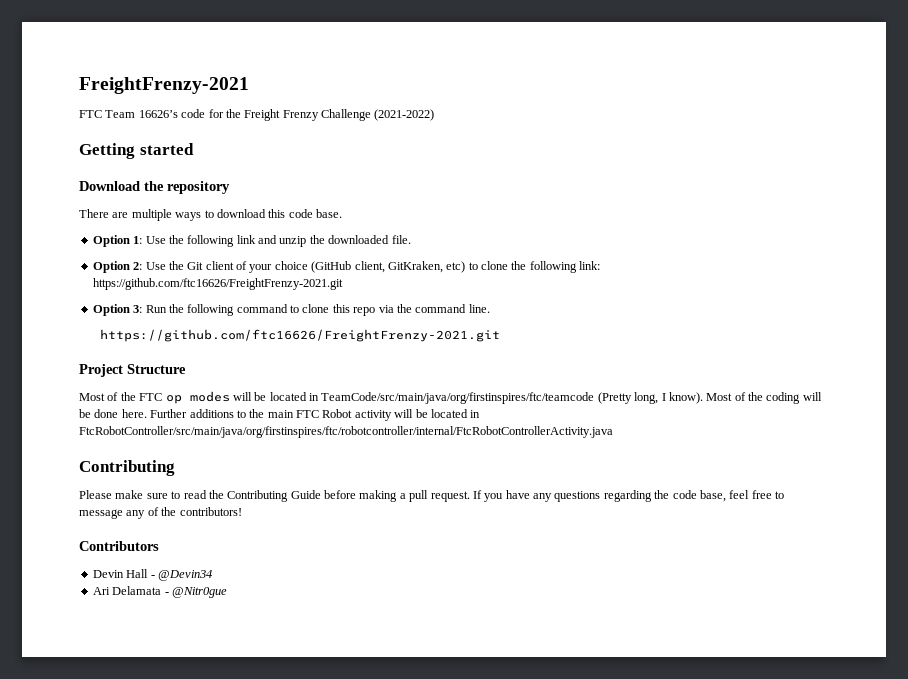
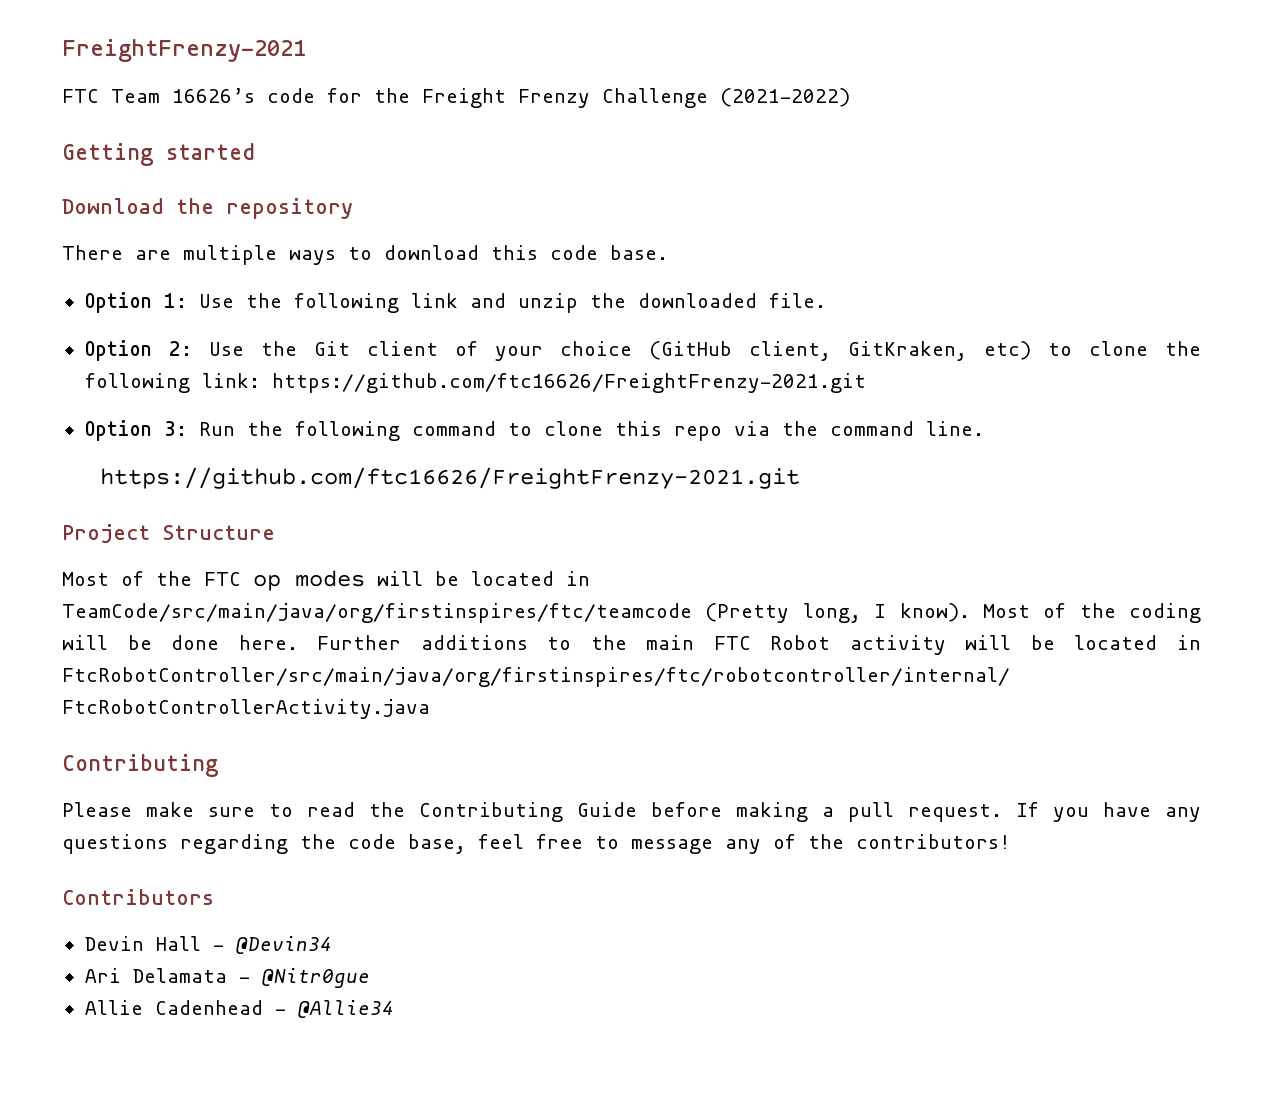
(227, 592) none -> [84,1000,394,1018] // Allie Cadenhead - @Allie34

